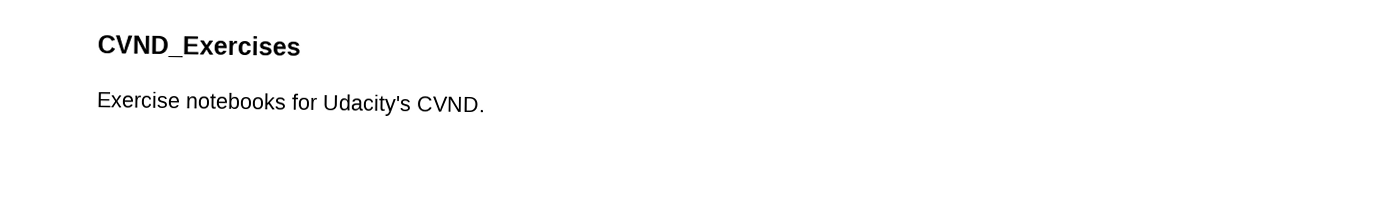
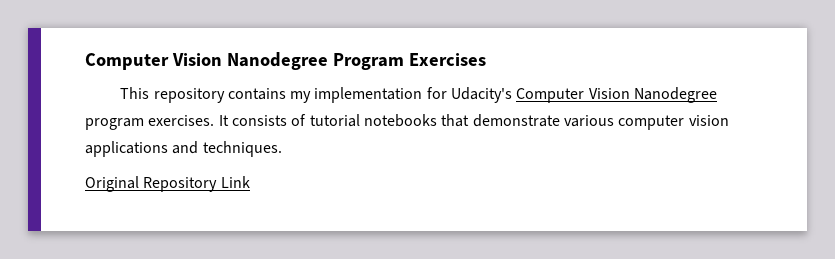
[97,34,301,59] [96,91,486,117] CVND_Exercises // Exercise notebooks for Udacity's CVND. -> [85,52,486,70] [120,87,718,103] [85,114,729,130] [85,141,282,157] [85,176,250,192] Computer Vision Nanodegree Program Exercises // This repository contains my implementation for Udacity's Computer Vision Nanodegree program exercises. It consists of tutorial notebooks that demonstrate various computer vision applications and techniques. // Original Repository Link

